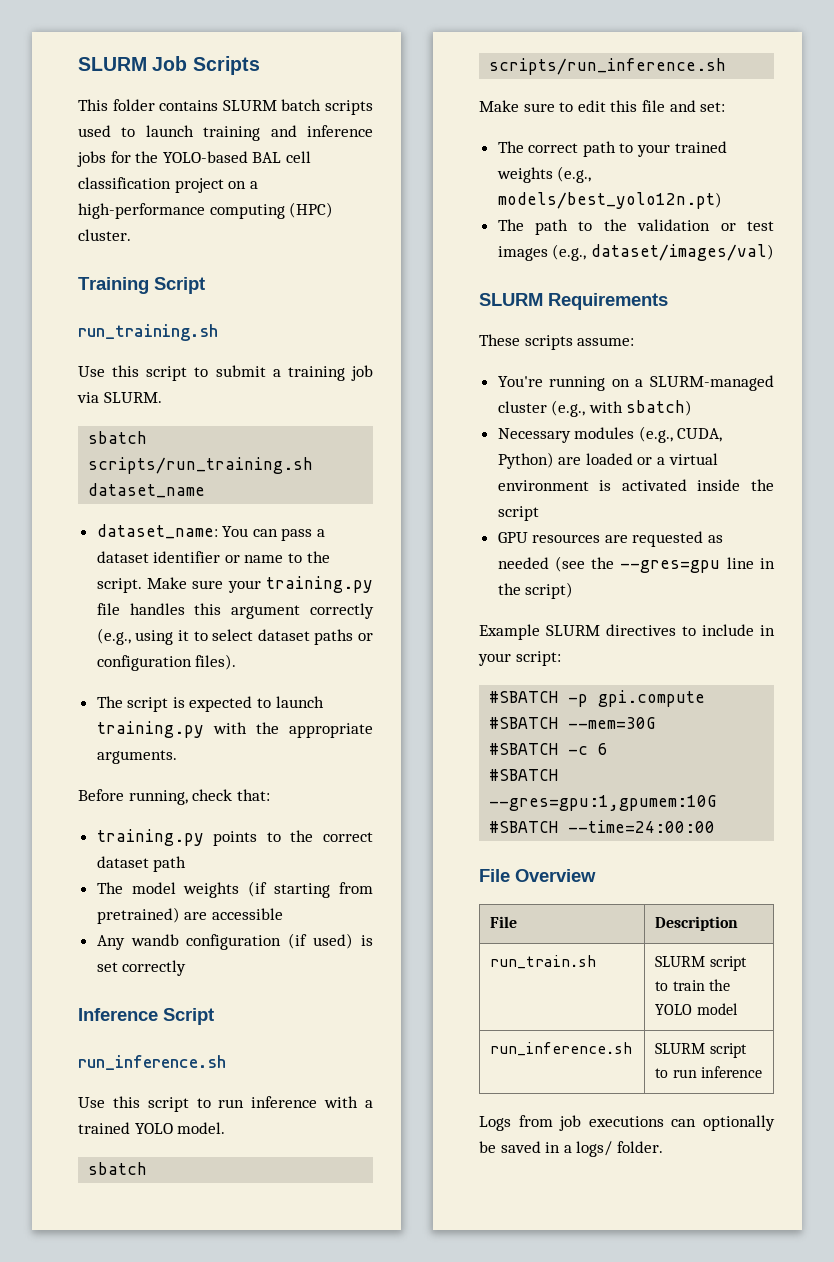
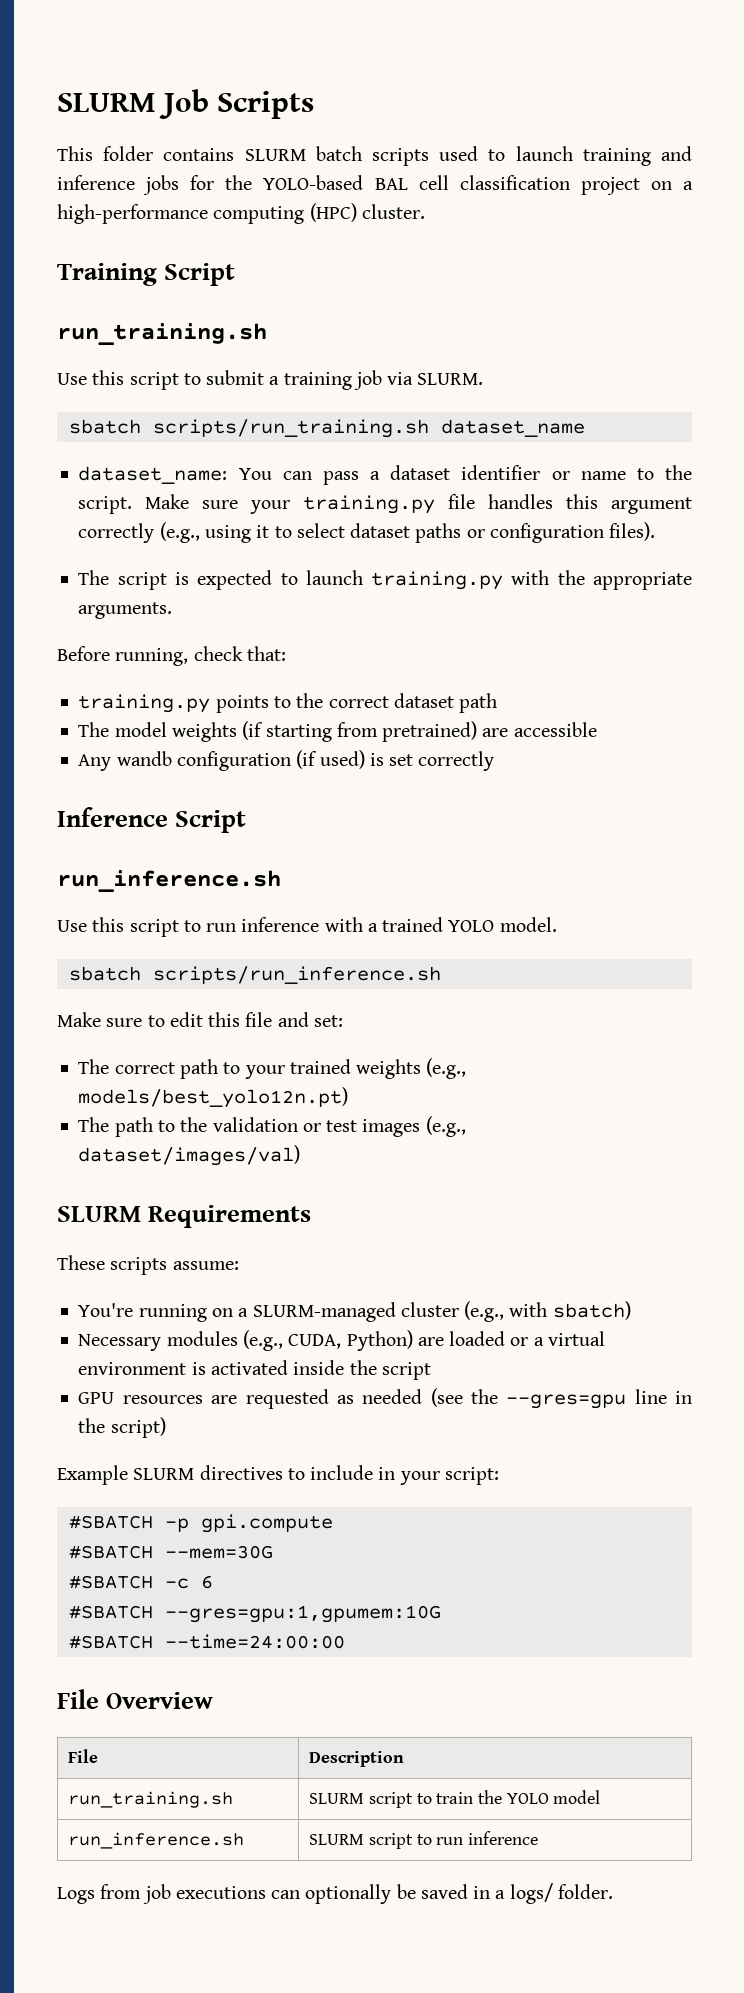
[490,955,597,969] run_train.sh -> [68,1791,234,1808] run_training.sh

